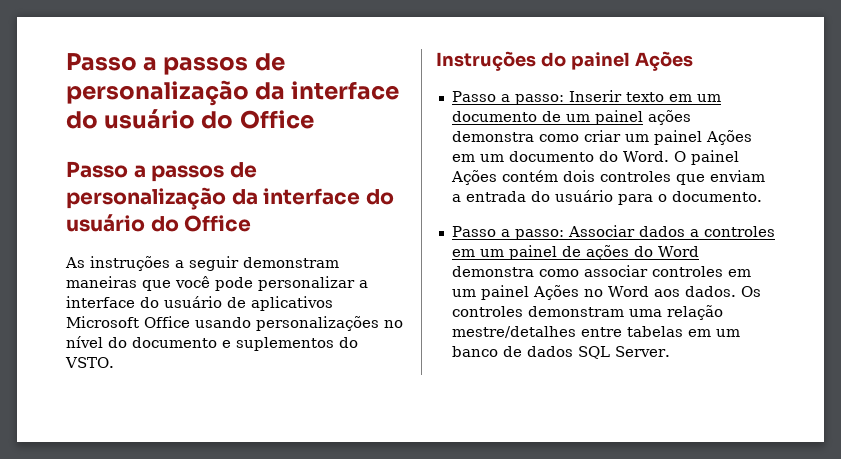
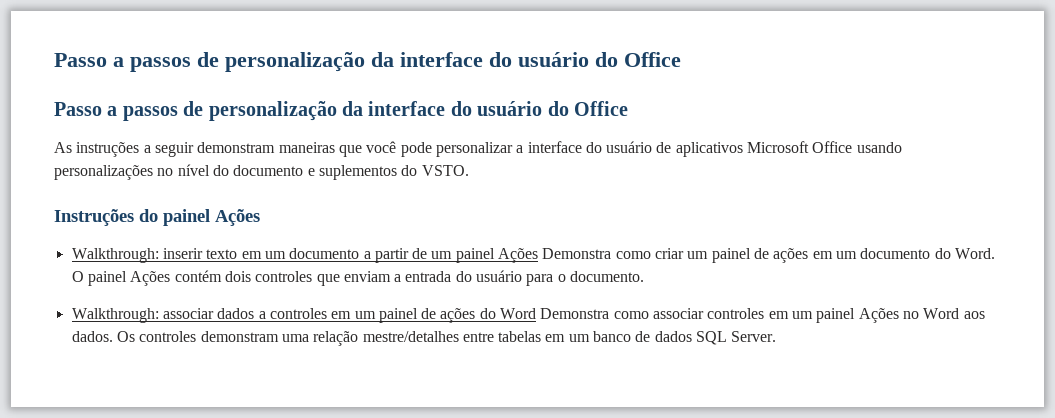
[451,90,622,105] Passo a passo: Inserir -> [71,248,203,263] Walkthrough: inserir
(537, 116) none -> [363,248,409,263] a partir
[647,110,691,125] [451,131,534,142] ações demonstra -> [498,248,612,263] Ações Demonstra
[705,130,752,145] Ações -> [754,248,809,263] de ações
[451,225,635,240] Passo a passo: Associar -> [71,308,214,323] Walkthrough: associar
[451,266,534,277] demonstra -> [540,308,610,319] Demonstra

